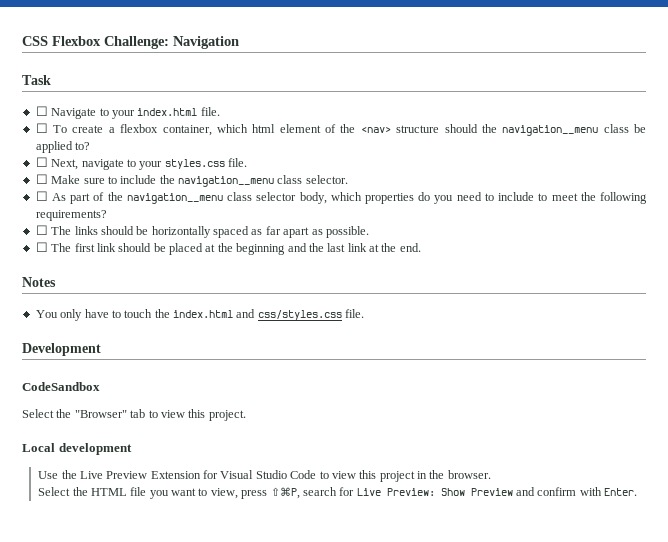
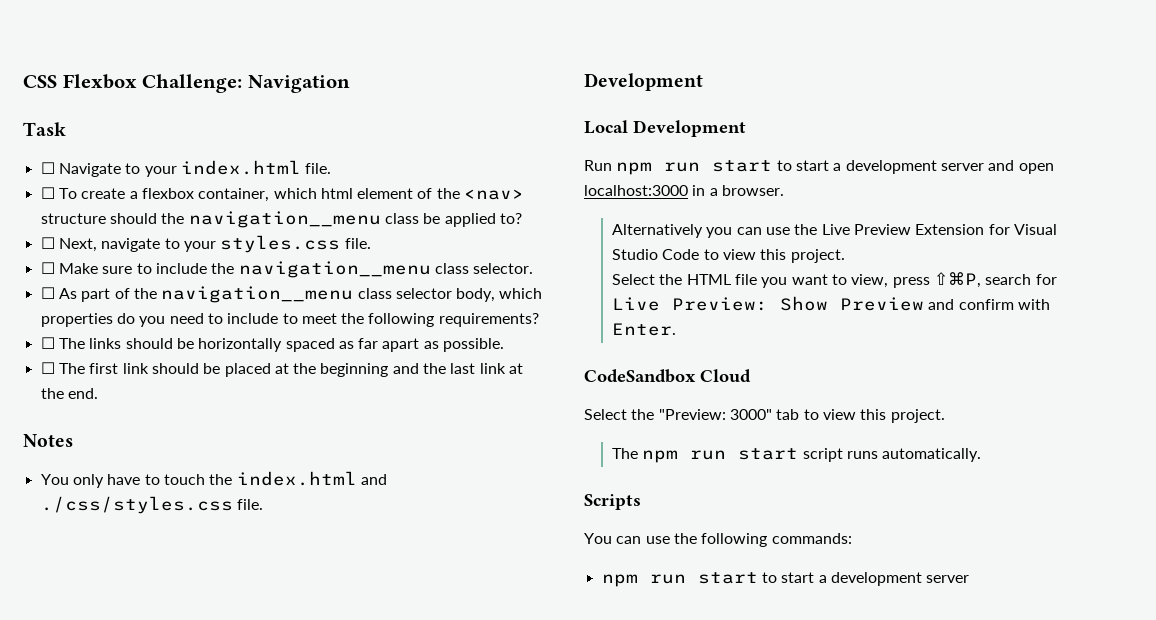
[257,310,342,320] css/styles.css -> [40,496,233,514] ./css/styles.css
[22,382,100,391] [22,409,246,421] [22,443,132,455] [38,471,59,479] CodeSandbox // Select the "Browser" tab to view this project. // Local development // Use -> [584,120,746,137] [584,160,1054,175] [584,185,784,196] [612,224,791,238] Local Development // Run npm run start to start a development server and open localhost:3000 in a browser. // Alternatively you can use
[379,470,491,482] project in the browser. -> [790,249,845,263] project.
(638, 492) none -> [584,369,751,383] [584,409,945,423] [612,448,982,463] [584,494,641,510] [584,533,852,547] [601,572,970,587] // CodeSandbox Cloud // Select the "Preview: 3000" tab to view this project. // The npm run start script runs automatically. // Scripts // You can use the following commands: // npm run start to start a development server

